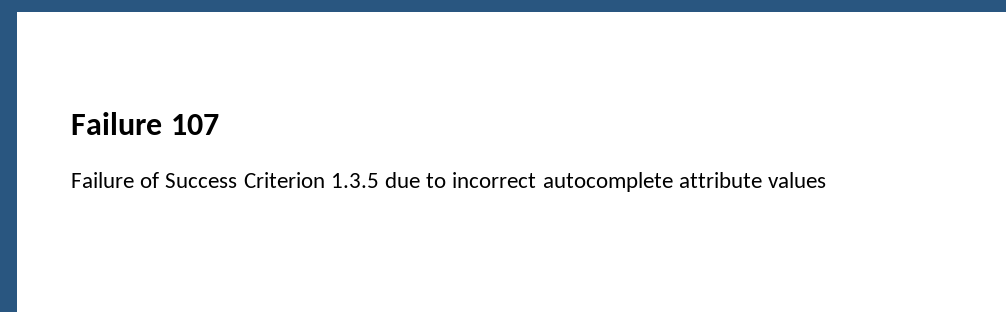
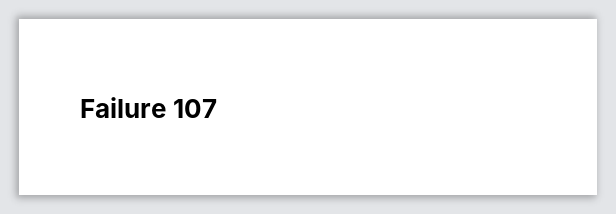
[71,172,827,192] // Failure of Success Criterion 1.3.5 due to incorrect autocomplete attribute values -> (218, 108) none

